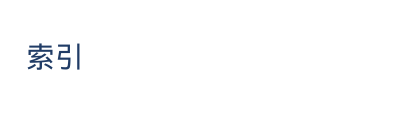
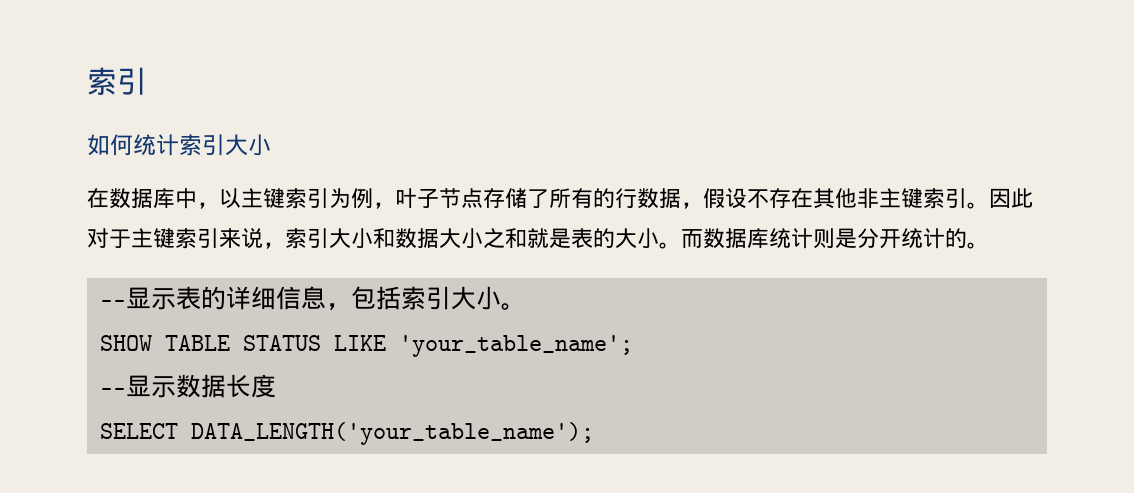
[26,43,84,70] 索引 -> [87,67,147,95] [87,134,271,156] [87,188,1033,209] [87,228,989,249] [99,286,526,311] [99,335,633,357] [99,374,276,398] [99,422,594,445] 索引 // 如何统计索引大小 // 在数据库中，以主键索引为例，叶子节点存储了所有的行数据，假设不存在其他非主键索引。因此对于主键索引来说，索引大小和数据大小之和就是表的大小。而数据库统计则是分开统计的。 // --显示表的详细信息，包括索引大小。 // SHOW TABLE STATUS LIKE 'your_table_name'; // --显示数据长度 // SELECT DATA_LENGTH('your_table_name');

